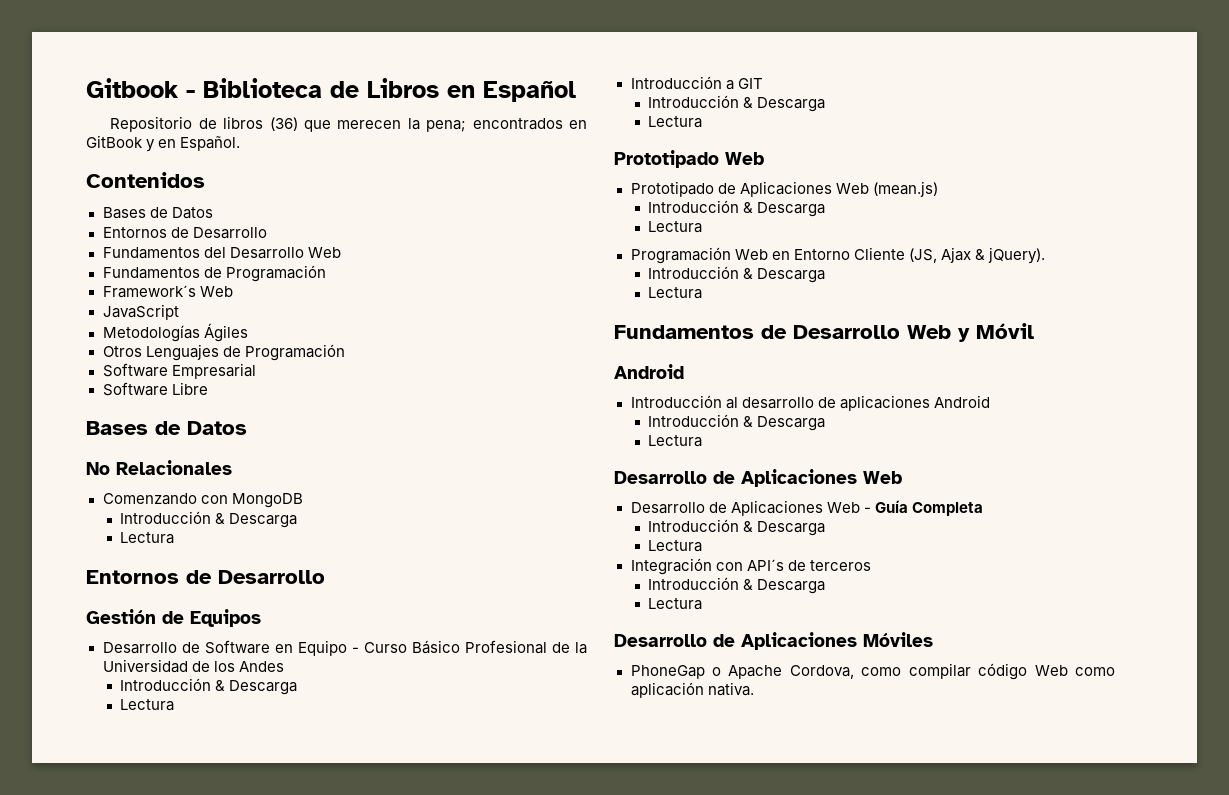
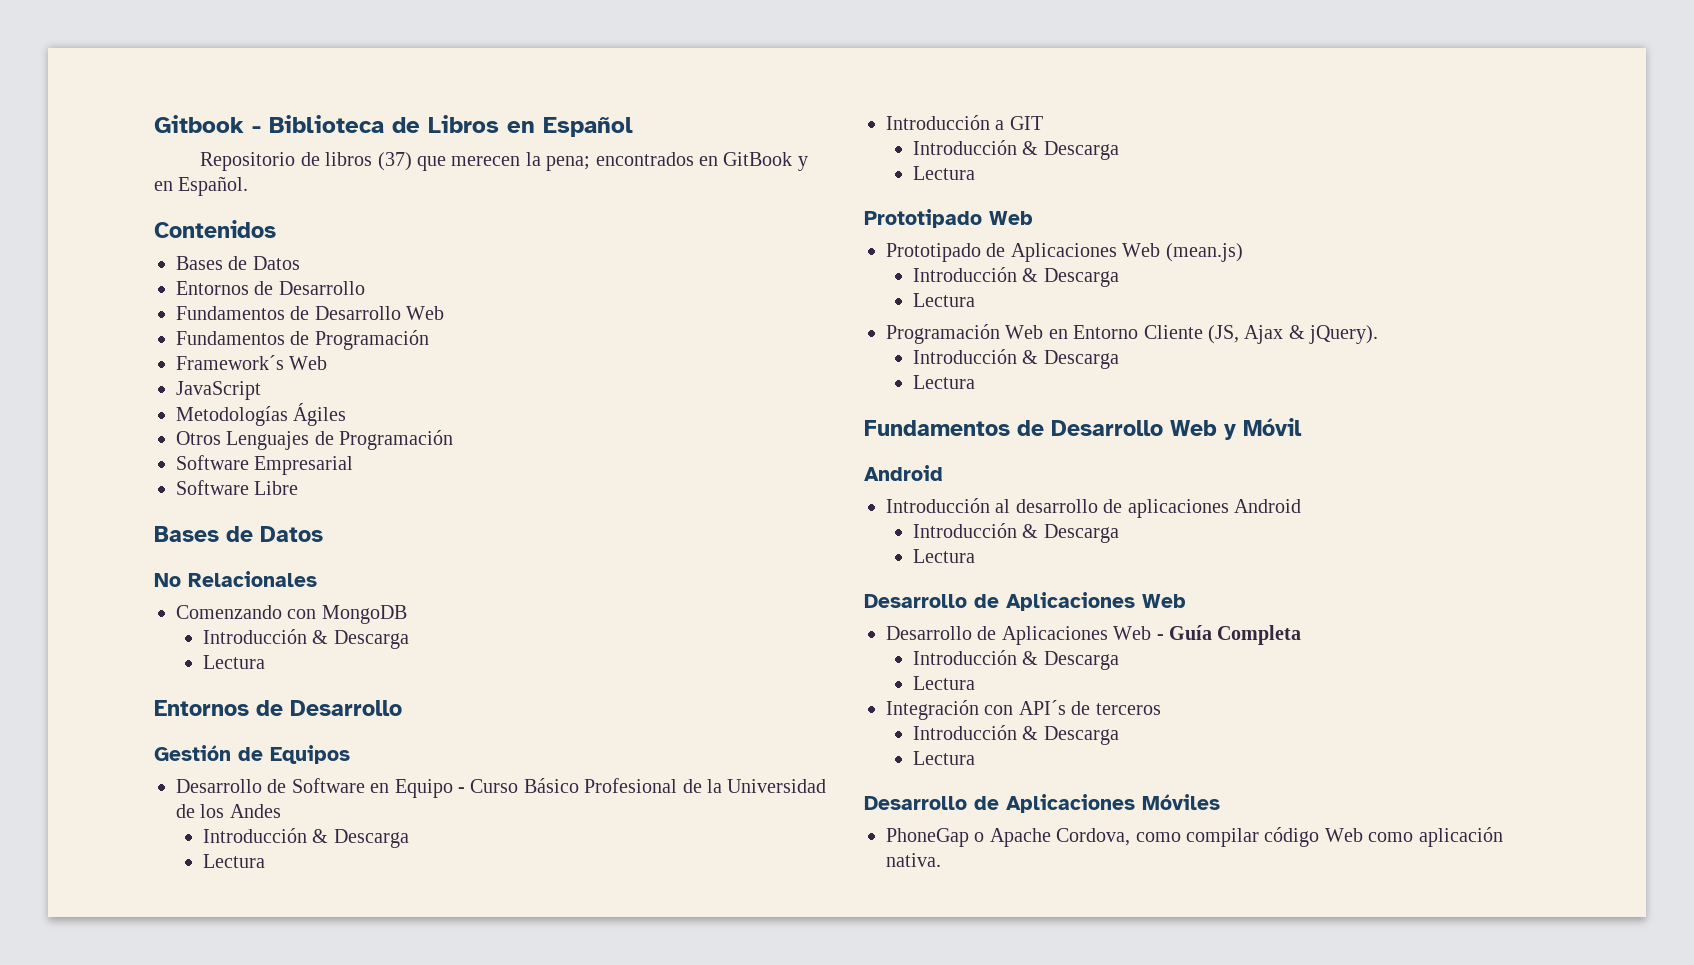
[269,117,298,131] (36) -> [377,152,412,171] (37)
[203,247,226,258] del -> [290,306,310,320] de

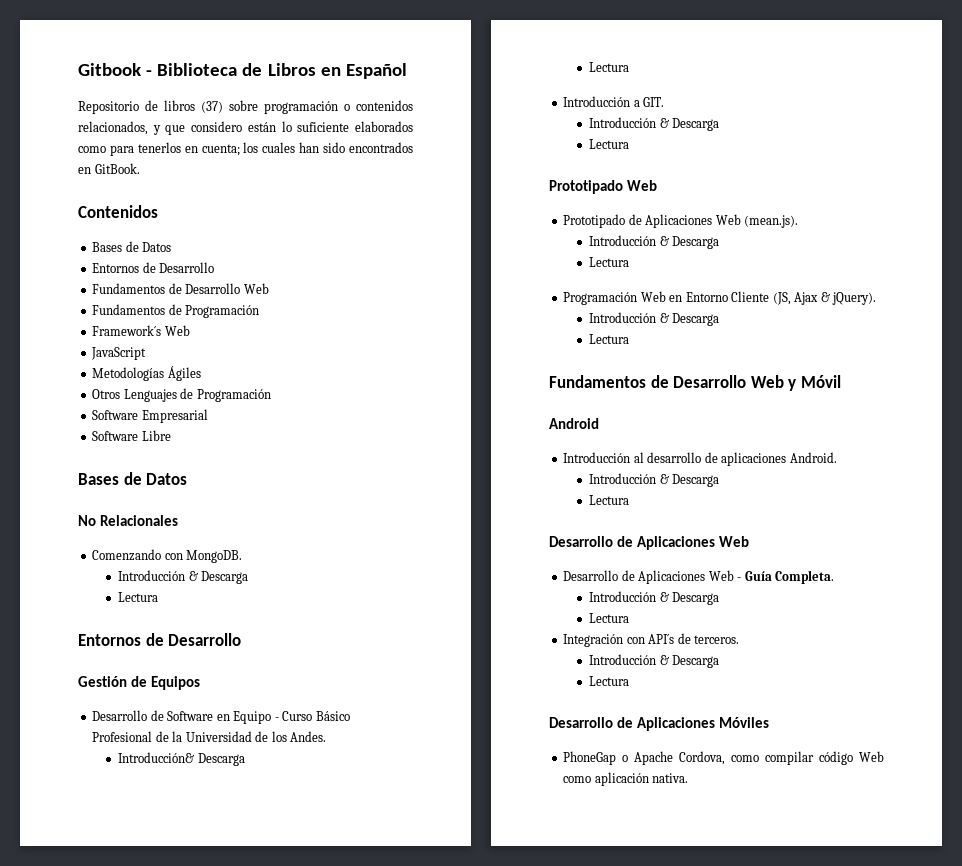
[416,152,808,171] [154,176,249,196] que merecen la pena; encontrados en GitBook y en Español. -> [229,100,413,114] [78,121,414,135] [78,142,413,156] [78,163,140,174] sobre programación o contenidos relacionados, y que considero están lo suficiente elaborados como para tenerlos en cuenta; los cuales han sido encontrados en GitBook.
[321,605,407,624] MongoDB -> [186,550,243,563] MongoDB.
[229,804,281,818] [202,828,329,843] Andes // Introducción & -> [290,731,327,742] [117,752,194,763] Andes. // Introducción&
[1009,116,1043,130] GIT -> [643,97,665,107] GIT.
[1165,243,1243,262] (mean.js) -> [744,215,799,228] (mean.js).
[1234,499,1301,513] Android -> [789,452,837,463] Android.
[1217,625,1302,645] Completa -> [775,570,835,584] Completa.
[1095,703,1161,715] terceros -> [694,635,740,644] terceros.

